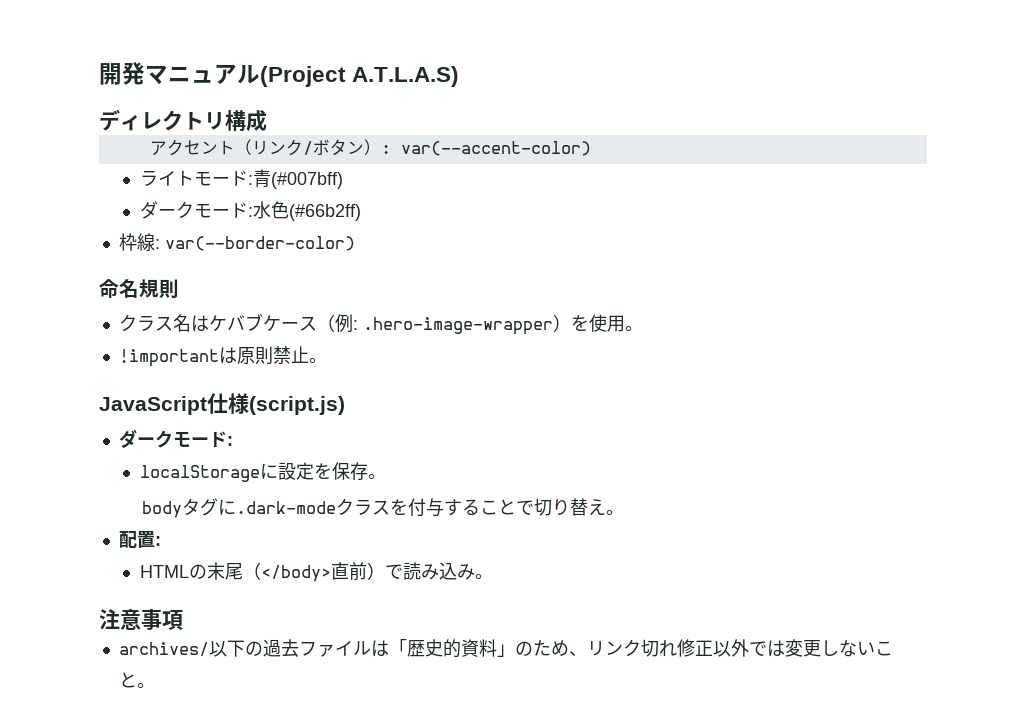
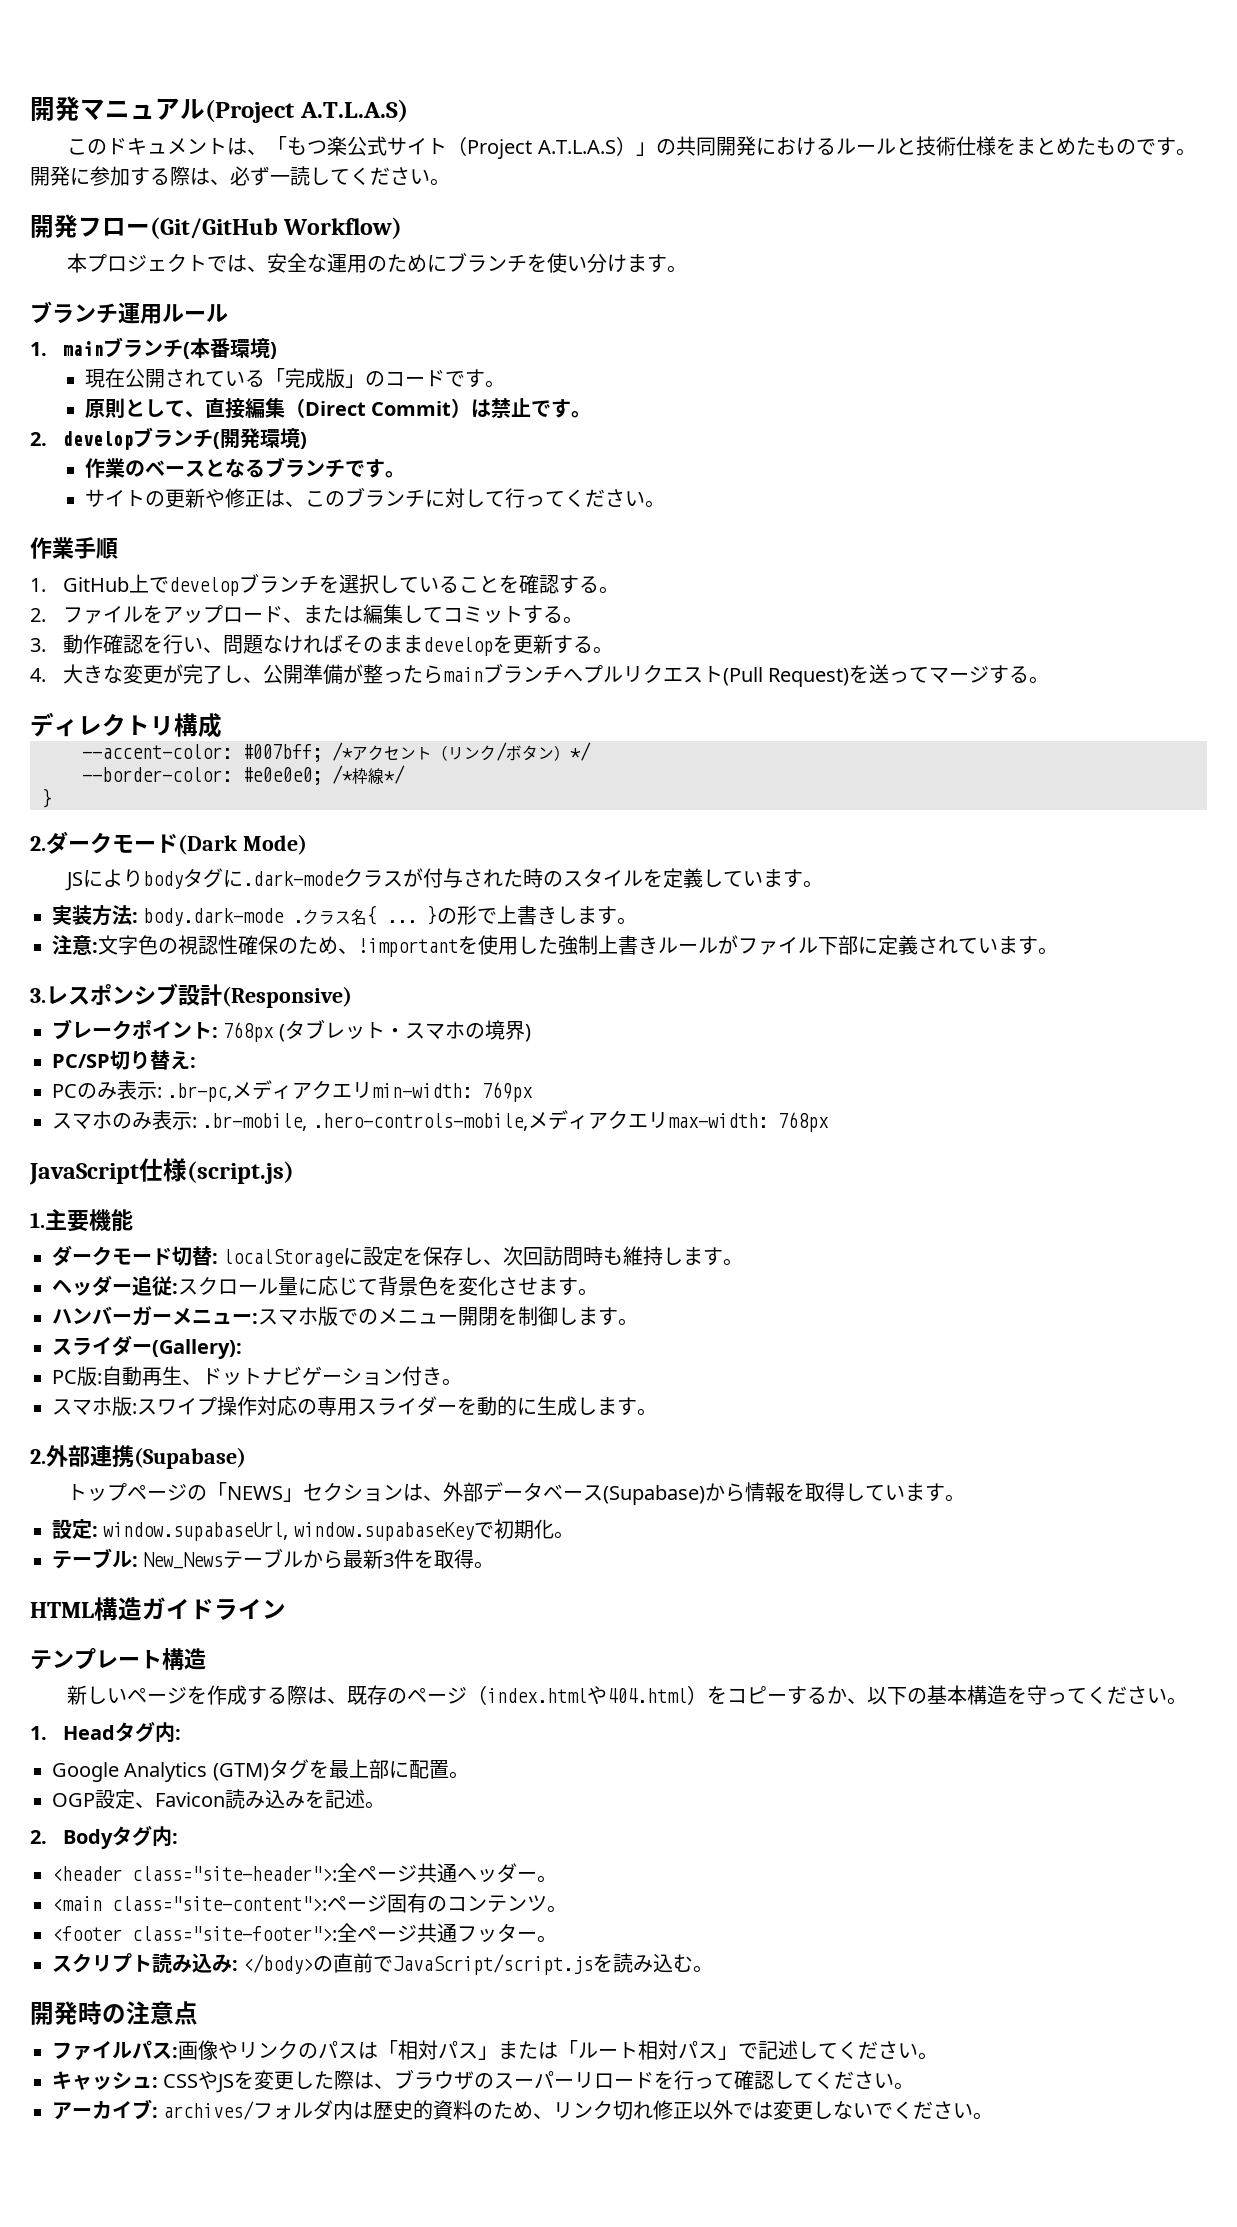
(460, 76) none -> [67,136,1196,159] [30,166,450,186] [30,214,403,239] [67,252,688,273] [30,301,228,324] [30,337,277,359] [84,368,505,388] [84,398,592,419] [30,427,307,450] [84,457,405,478] [84,487,665,508] [30,537,118,559] [30,573,619,596] [30,604,583,624] [30,634,613,656] [30,663,1050,687] // このドキュメントは、「もつ楽公式サイト（Project A.T.L.A.S）」の共同開発におけるルールと技術仕様をまとめたものです。開発に参加する際は、必ず一読してください。 // 開発フロー(Git/GitHub Workflow) // 本プロジェクトでは、安全な運用のためにブランチを使い分けます。 // ブランチ運用ルール // 1. mainブランチ(本番環境) // 現在公開されている「完成版」のコードです。 // 原則として、直接編集（Direct Commit）は禁止です。 // 2. developブランチ(開発環境) // 作業のベースとなるブランチです。 // サイトの更新や修正は、このブランチに対して行ってください。 // 作業手順 // 1. GitHub上でdevelopブランチを選択していることを確認する。 // 2.ファイルをアップロード、または編集してコミットする。 // 3.動作確認を行い、問題なければそのままdevelopを更新する。 // 4.大きな変更が完了し、公開準備が整ったらmainブランチへプルリクエスト(Pull Request)を送ってマージする。
(267, 120) none -> [82,742,353,762] --accent-color: #007bff; /*
[380,141,591,156] [139,169,343,189] [139,201,361,221] [118,233,355,251] [99,279,179,299] [118,313,643,335] [118,346,327,367] [99,393,345,415] [118,429,233,448] [139,462,386,482] : var(--accent-color) // ライトモード:青(#007bff) // ダークモード:水色(#66b2ff) // 枠線: var(--border-color) // 命名規則 // クラス名はケバブケース（例: .hero-image-wrapper）を使用。 // !importantは原則禁止。 // JavaScript仕様(script.js) // ダークモード: // localStorageに設定を保存。 // -> [570,742,591,761] [82,765,405,785] [42,788,52,808] [30,831,307,855] [65,869,144,891] */ // --border-color: #e0e0e0; /*枠線*/ // } // 2.ダークモード(Dark Mode) // JSにより
[390,498,625,517] [118,531,161,548] [139,562,493,582] [99,608,183,630] [118,639,407,657] を付与することで切り替え。 // 配置: // HTMLの末尾（</body>直前）で読み込み。 // 注意事項 // archives/以下の過去ファイルは「 -> [403,868,824,888] [52,905,638,926] [52,935,1058,957] [30,983,352,1008] [52,1019,531,1042] [52,1050,196,1070] [52,1080,534,1102] [52,1110,829,1132] [29,1158,294,1185] [30,1209,133,1232] [52,1245,744,1267] [52,1275,598,1296] [52,1306,638,1326] [52,1335,242,1359] [52,1366,462,1386] [52,1396,657,1416] [30,1445,246,1469] [67,1482,966,1505] [52,1519,574,1541] [52,1548,495,1569] [30,1597,286,1621] [30,1648,206,1670] [67,1685,1188,1705] [30,1721,181,1743] [52,1759,469,1782] [52,1789,385,1809] [30,1825,178,1849] [52,1863,557,1883] [52,1893,567,1913] [52,1923,557,1943] [52,1953,714,1975] [30,2001,198,2025] [52,2040,938,2061] [52,2069,915,2093] [52,2099,374,2120] が付与された時のスタイルを定義しています。 // 実装方法: body.dark-mode .クラス名{ ... }の形で上書きします。 // 注意:文字色の視認性確保のため、!importantを使用した強制上書きルールがファイル下部に定義されています。 // 3.レスポンシブ設計(Responsive) // ブレークポイント: 768px (タブレット・スマホの境界) // PC/SP切り替え: // PCのみ表示: .br-pc,メディアクエリmin-width: 769px // スマホのみ表示: .br-mobile, .hero-controls-mobile,メディアクエリmax-width: 768px // JavaScript仕様(script.js) // 1.主要機能 // ダークモード切替: localStorageに設定を保存し、次回訪問時も維持します。 // ヘッダー追従:スクロール量に応じて背景色を変化させます。 // ハンバーガーメニュー:スマホ版でのメニュー開閉を制御します。 // スライダー(Gallery): // PC版:自動再生、ドットナビゲーション付き。 // スマホ版:スワイプ操作対応の専用スライダーを動的に生成します。 // 2.外部連携(Supabase) // トップページの「NEWS」セクションは、外部データベース(Supabase)から情報を取得しています。 // 設定: window.supabaseUrl, window.supabaseKeyで初期化。 // テーブル: New_Newsテーブルから最新3件を取得。 // HTML構造ガイドライン // テンプレート構造 // 新しいページを作成する際は、既存のページ（index.htmlや404.html）をコピーするか、以下の基本構造を守ってください。 // 1. Headタグ内: // Google Analytics (GTM)タグを最上部に配置。 // OGP設定、Favicon読み込みを記述。 // 2. Bodyタグ内: // <header class="site-header">:全ページ共通ヘッダー。 // <main class="site-content">:ページ固有のコンテンツ。 // <footer class="site-footer">:全ページ共通フッター。 // スクリプト読み込み: </body>の直前でJavaScript/script.jsを読み込む。 // 開発時の注意点 // ファイルパス:画像やリンクのパスは「相対パス」または「ルート相対パス」で記述してください。 // キャッシュ: CSSやJSを変更した際は、ブラウザのスーパーリロードを行って確認してください。 // アーカイブ: archives/フォルダ内は
[496,644,515,657] 」 -> (474, 2110) none
[874,641,893,656] [118,672,137,688] こと -> [873,2101,974,2119] でください

